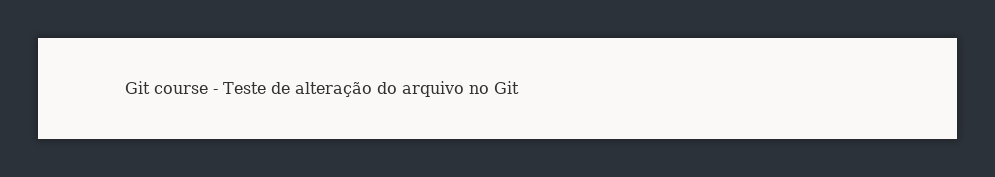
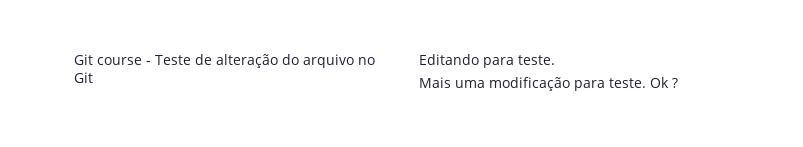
(519, 87) none -> [419,54,555,68] [419,77,678,91] // Editando para teste. // Mais uma modificação para teste. Ok ?

